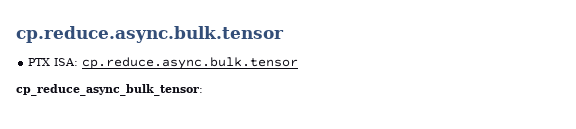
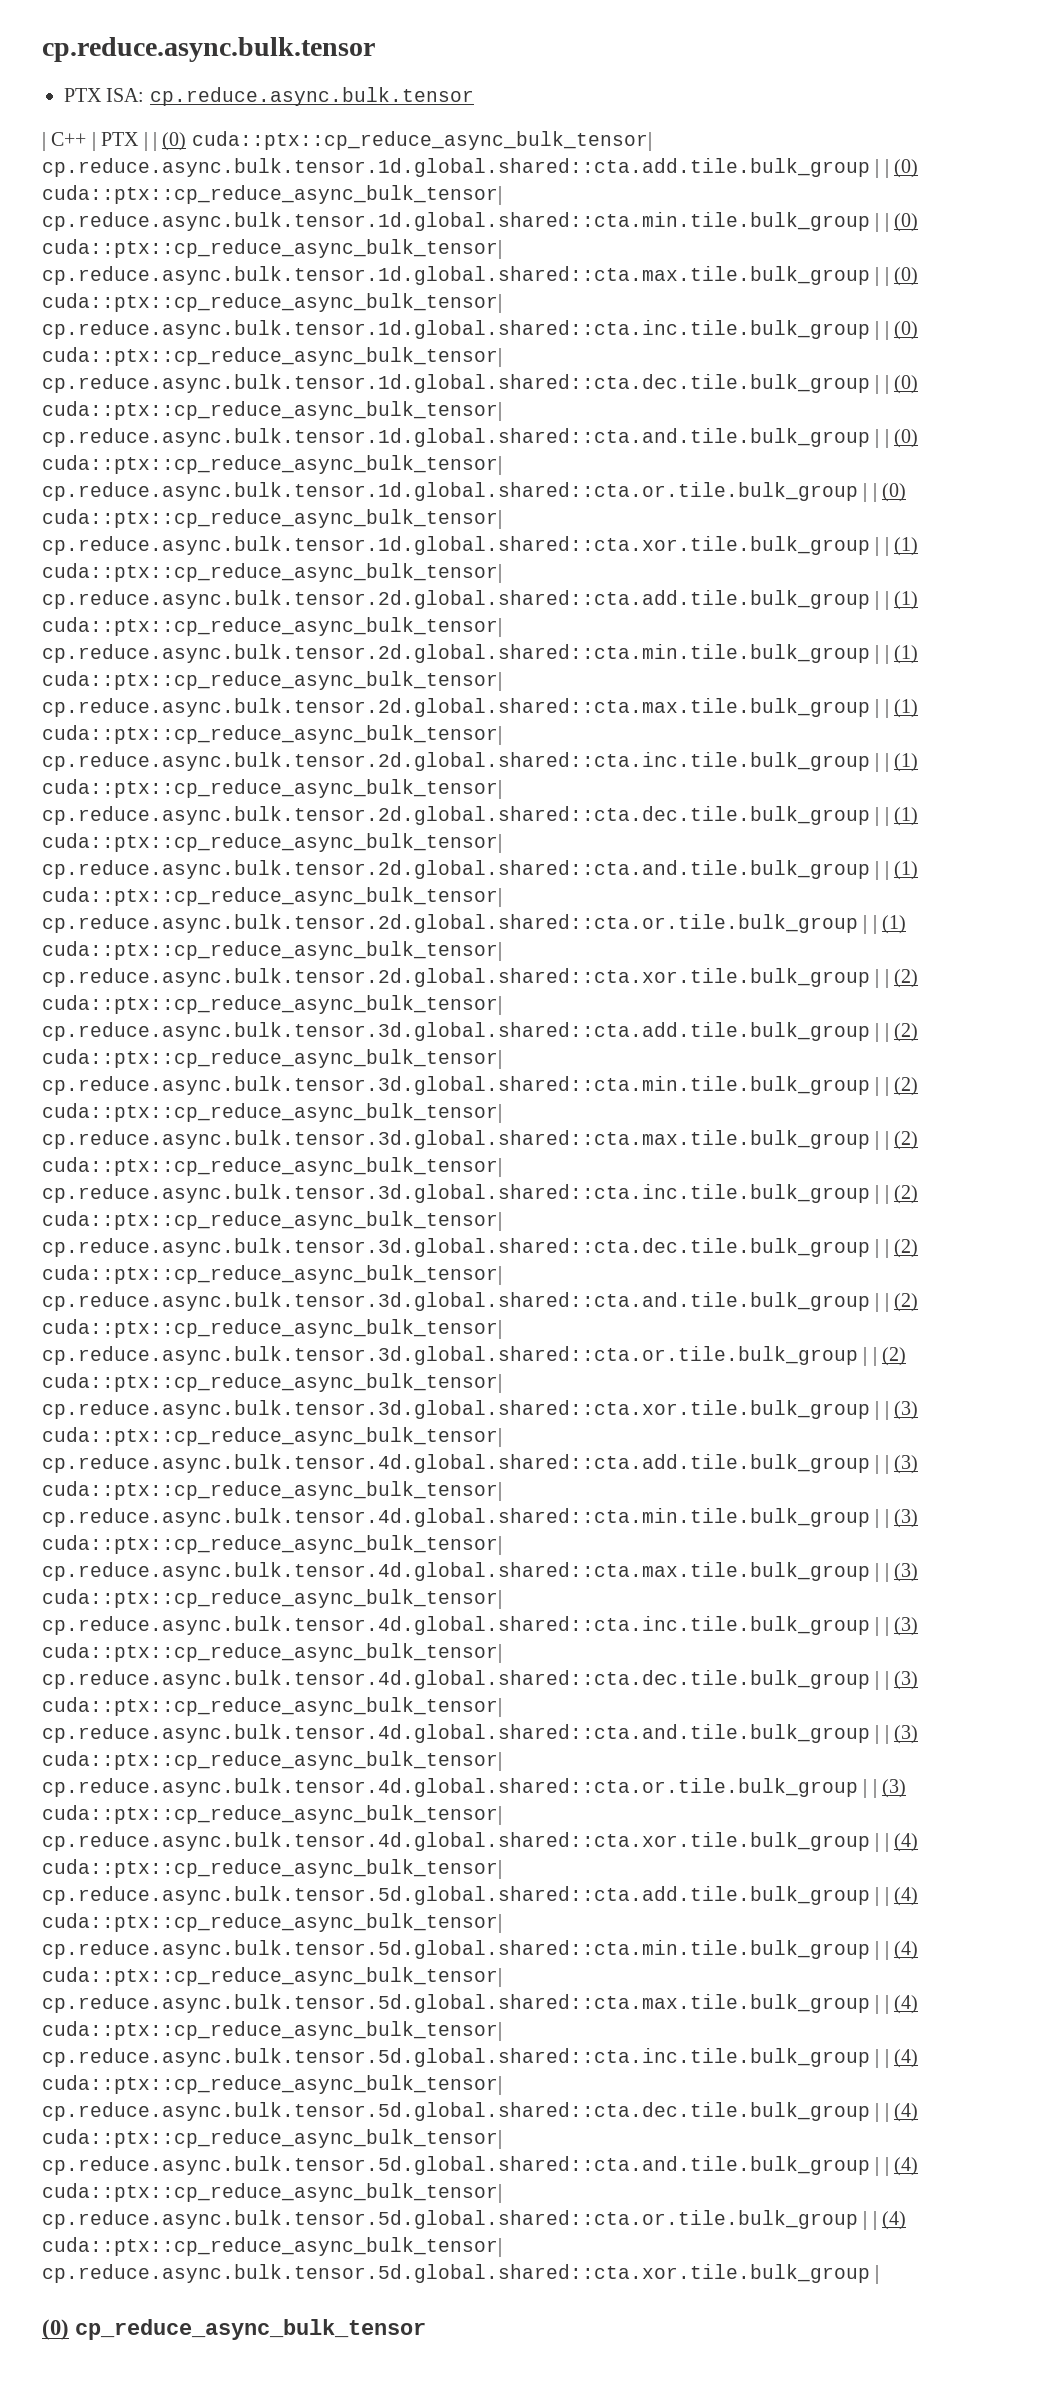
[16,84,203,96] cp_reduce_async_bulk_tensor: -> [42,131,652,151] [42,158,919,178] [42,185,502,205] [42,212,919,232] [42,239,502,259] [42,266,919,286] [42,293,502,313] [42,320,919,340] [42,347,502,367] [42,374,919,394] [42,401,502,421] [42,428,919,448] [42,455,502,475] [42,482,907,502] [42,509,502,529] [42,536,919,556] [42,563,502,583] [42,590,919,610] [42,617,502,637] [42,644,919,664] [42,671,502,691] [42,698,919,718] [42,725,502,745] [42,752,919,772] [42,779,502,799] [42,806,919,826] [42,833,502,853] [42,860,919,880] [42,887,502,907] [42,914,907,934] [42,941,502,961] [42,968,919,988] [42,995,502,1015] [42,1022,919,1042] [42,1049,502,1069] [42,1076,919,1096] [42,1103,502,1123] [42,1130,919,1150] [42,1157,502,1177] [42,1184,919,1204] [42,1211,502,1231] [42,1238,919,1258] [42,1265,502,1285] [42,1292,919,1312] [42,1319,502,1339] [42,1346,907,1366] [42,1373,502,1393] [42,1400,919,1420] [42,1427,502,1447] [42,1454,919,1474] [42,1481,502,1501] [42,1508,919,1528] [42,1535,502,1555] [42,1562,919,1582] [42,1589,502,1609] [42,1616,919,1636] [42,1643,502,1663] [42,1670,919,1690] [42,1697,502,1717] [42,1724,919,1744] [42,1751,502,1771] [42,1778,907,1798] [42,1805,502,1825] [42,1832,919,1852] [42,1859,502,1879] [42,1886,919,1906] [42,1913,502,1933] [42,1940,919,1960] [42,1967,502,1987] [42,1994,919,2014] [42,2021,502,2041] [42,2048,919,2068] [42,2075,502,2095] [42,2102,919,2122] [42,2129,502,2149] [42,2156,919,2176] [42,2183,502,2203] [42,2210,907,2230] [42,2237,502,2257] [42,2264,880,2284] [42,2319,427,2340] | C++ | PTX | | (0) cuda::ptx::cp_reduce_async_bulk_tensor| cp.reduce.async.bulk.tensor.1d.global.shared::cta.add.tile.bulk_group | | (0) cuda::ptx::cp_reduce_async_bulk_tensor| cp.reduce.async.bulk.tensor.1d.global.shared::cta.min.tile.bulk_group | | (0) cuda::ptx::cp_reduce_async_bulk_tensor| cp.reduce.async.bulk.tensor.1d.global.shared::cta.max.tile.bulk_group | | (0) cuda::ptx::cp_reduce_async_bulk_tensor| cp.reduce.async.bulk.tensor.1d.global.shared::cta.inc.tile.bulk_group | | (0) cuda::ptx::cp_reduce_async_bulk_tensor| cp.reduce.async.bulk.tensor.1d.global.shared::cta.dec.tile.bulk_group | | (0) cuda::ptx::cp_reduce_async_bulk_tensor| cp.reduce.async.bulk.tensor.1d.global.shared::cta.and.tile.bulk_group | | (0) cuda::ptx::cp_reduce_async_bulk_tensor| cp.reduce.async.bulk.tensor.1d.global.shared::cta.or.tile.bulk_group | | (0) cuda::ptx::cp_reduce_async_bulk_tensor| cp.reduce.async.bulk.tensor.1d.global.shared::cta.xor.tile.bulk_group | | (1) cuda::ptx::cp_reduce_async_bulk_tensor| cp.reduce.async.bulk.tensor.2d.global.shared::cta.add.tile.bulk_group | | (1) cuda::ptx::cp_reduce_async_bulk_tensor| cp.reduce.async.bulk.tensor.2d.global.shared::cta.min.tile.bulk_group | | (1) cuda::ptx::cp_reduce_async_bulk_tensor| cp.reduce.async.bulk.tensor.2d.global.shared::cta.max.tile.bulk_group | | (1) cuda::ptx::cp_reduce_async_bulk_tensor| cp.reduce.async.bulk.tensor.2d.global.shared::cta.inc.tile.bulk_group | | (1) cuda::ptx::cp_reduce_async_bulk_tensor| cp.reduce.async.bulk.tensor.2d.global.shared::cta.dec.tile.bulk_group | | (1) cuda::ptx::cp_reduce_async_bulk_tensor| cp.reduce.async.bulk.tensor.2d.global.shared::cta.and.tile.bulk_group | | (1) cuda::ptx::cp_reduce_async_bulk_tensor| cp.reduce.async.bulk.tensor.2d.global.shared::cta.or.tile.bulk_group | | (1) cuda::ptx::cp_reduce_async_bulk_tensor| cp.reduce.async.bulk.tensor.2d.global.shared::cta.xor.tile.bulk_group | | (2) cuda::ptx::cp_reduce_async_bulk_tensor| cp.reduce.async.bulk.tensor.3d.global.shared::cta.add.tile.bulk_group | | (2) cuda::ptx::cp_reduce_async_bulk_tensor| cp.reduce.async.bulk.tensor.3d.global.shared::cta.min.tile.bulk_group | | (2) cuda::ptx::cp_reduce_async_bulk_tensor| cp.reduce.async.bulk.tensor.3d.global.shared::cta.max.tile.bulk_group | | (2) cuda::ptx::cp_reduce_async_bulk_tensor| cp.reduce.async.bulk.tensor.3d.global.shared::cta.inc.tile.bulk_group | | (2) cuda::ptx::cp_reduce_async_bulk_tensor| cp.reduce.async.bulk.tensor.3d.global.shared::cta.dec.tile.bulk_group | | (2) cuda::ptx::cp_reduce_async_bulk_tensor| cp.reduce.async.bulk.tensor.3d.global.shared::cta.and.tile.bulk_group | | (2) cuda::ptx::cp_reduce_async_bulk_tensor| cp.reduce.async.bulk.tensor.3d.global.shared::cta.or.tile.bulk_group | | (2) cuda::ptx::cp_reduce_async_bulk_tensor| cp.reduce.async.bulk.tensor.3d.global.shared::cta.xor.tile.bulk_group | | (3) cuda::ptx::cp_reduce_async_bulk_tensor| cp.reduce.async.bulk.tensor.4d.global.shared::cta.add.tile.bulk_group | | (3) cuda::ptx::cp_reduce_async_bulk_tensor| cp.reduce.async.bulk.tensor.4d.global.shared::cta.min.tile.bulk_group | | (3) cuda::ptx::cp_reduce_async_bulk_tensor| cp.reduce.async.bulk.tensor.4d.global.shared::cta.max.tile.bulk_group | | (3) cuda::ptx::cp_reduce_async_bulk_tensor| cp.reduce.async.bulk.tensor.4d.global.shared::cta.inc.tile.bulk_group | | (3) cuda::ptx::cp_reduce_async_bulk_tensor| cp.reduce.async.bulk.tensor.4d.global.shared::cta.dec.tile.bulk_group | | (3) cuda::ptx::cp_reduce_async_bulk_tensor| cp.reduce.async.bulk.tensor.4d.global.shared::cta.and.tile.bulk_group | | (3) cuda::ptx::cp_reduce_async_bulk_tensor| cp.reduce.async.bulk.tensor.4d.global.shared::cta.or.tile.bulk_group | | (3) cuda::ptx::cp_reduce_async_bulk_tensor| cp.reduce.async.bulk.tensor.4d.global.shared::cta.xor.tile.bulk_group | | (4) cuda::ptx::cp_reduce_async_bulk_tensor| cp.reduce.async.bulk.tensor.5d.global.shared::cta.add.tile.bulk_group | | (4) cuda::ptx::cp_reduce_async_bulk_tensor| cp.reduce.async.bulk.tensor.5d.global.shared::cta.min.tile.bulk_group | | (4) cuda::ptx::cp_reduce_async_bulk_tensor| cp.reduce.async.bulk.tensor.5d.global.shared::cta.max.tile.bulk_group | | (4) cuda::ptx::cp_reduce_async_bulk_tensor| cp.reduce.async.bulk.tensor.5d.global.shared::cta.inc.tile.bulk_group | | (4) cuda::ptx::cp_reduce_async_bulk_tensor| cp.reduce.async.bulk.tensor.5d.global.shared::cta.dec.tile.bulk_group | | (4) cuda::ptx::cp_reduce_async_bulk_tensor| cp.reduce.async.bulk.tensor.5d.global.shared::cta.and.tile.bulk_group | | (4) cuda::ptx::cp_reduce_async_bulk_tensor| cp.reduce.async.bulk.tensor.5d.global.shared::cta.or.tile.bulk_group | | (4) cuda::ptx::cp_reduce_async_bulk_tensor| cp.reduce.async.bulk.tensor.5d.global.shared::cta.xor.tile.bulk_group | // (0) cp_reduce_async_bulk_tensor

